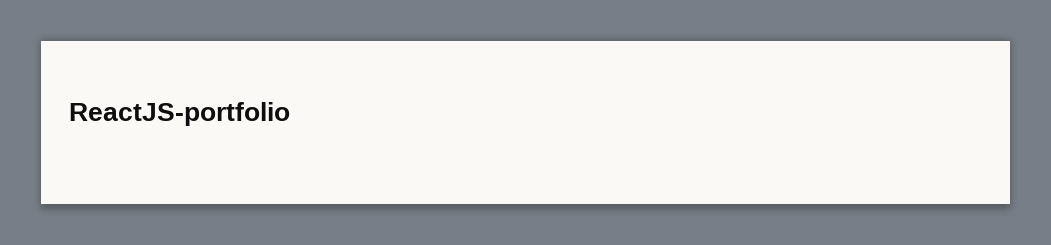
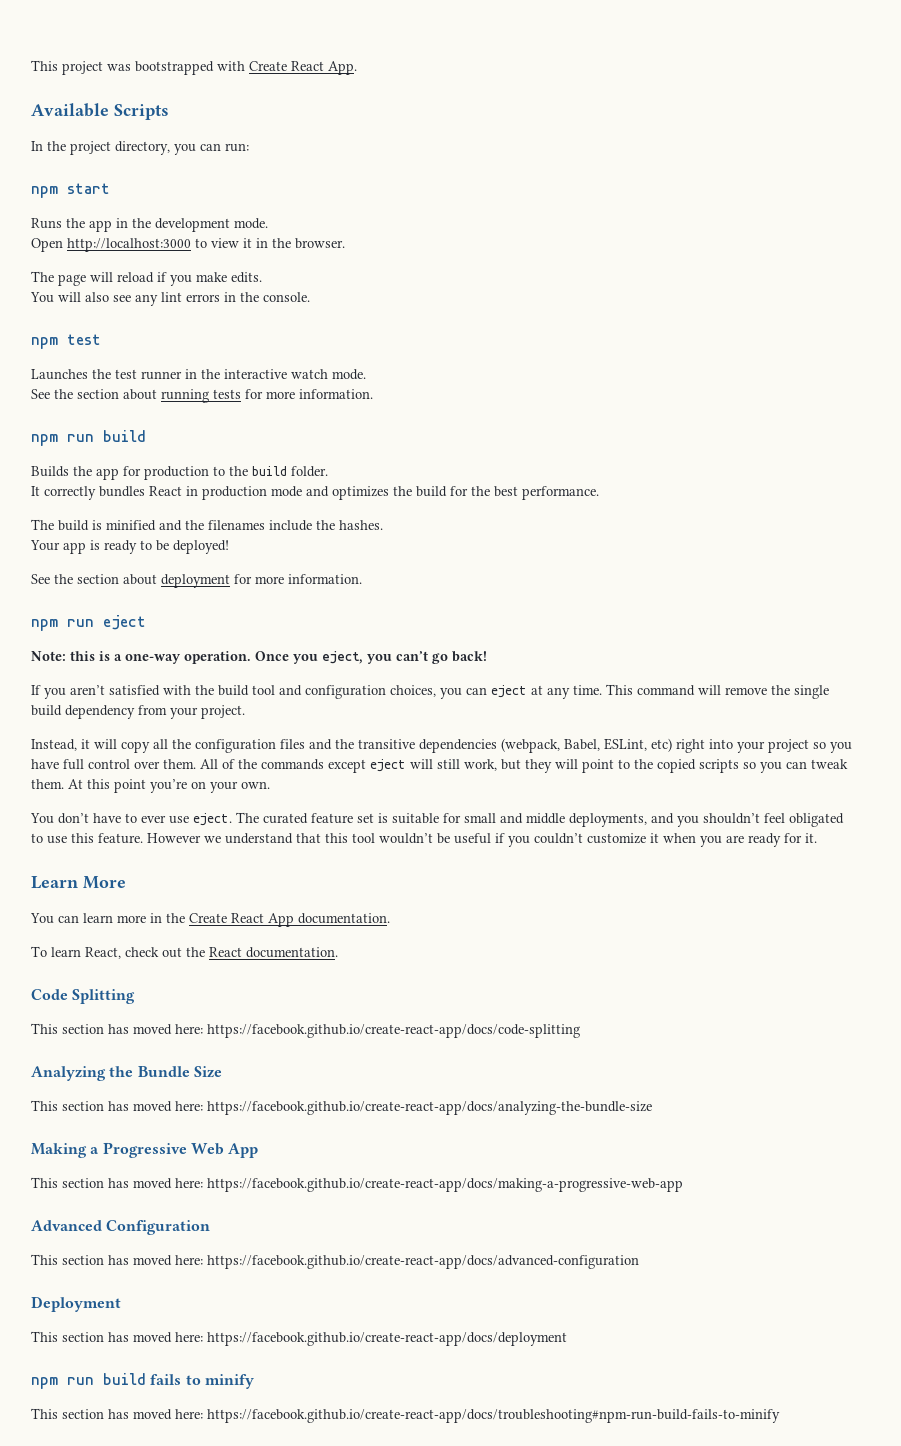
[69,102,290,126] ReactJS-portfolio -> [31,60,357,75] [31,103,169,120] [31,141,249,155] [31,183,110,198] [31,218,268,232] [31,238,345,252] [31,271,262,286] [30,292,310,306] [31,334,101,349] [31,369,366,380] [31,389,373,403] [31,430,146,446] [31,466,328,480] [31,486,599,500] [31,519,383,531] [30,540,229,554] [31,574,362,588] [31,615,146,631] [31,651,487,664] [31,684,829,699] [31,705,245,719] [31,738,852,753] [31,759,848,773] [31,779,270,793] [30,812,844,827] [31,833,817,847] [31,876,126,889] [30,913,390,927] [31,946,338,959] [31,989,136,1004] [31,1023,580,1038] [31,1066,222,1081] [31,1100,652,1115] [31,1142,259,1158] [31,1177,683,1192] [31,1220,211,1235] [31,1254,639,1269] [31,1296,121,1312] [31,1331,567,1346] [31,1373,254,1389] [31,1408,780,1423] This project was bootstrapped with Create React App. // Available Scripts // In the project directory, you can run: // npm start // Runs the app in the development mode. // Open http://localhost:3000 to view it in the browser. // The page will reload if you make edits. // You will also see any lint errors in the console. // npm test // Launches the test runner in the interactive watch mode. // See the section about running tests for more information. // npm run build // Builds the app for production to the build folder. // It correctly bundles React in production mode and optimizes the build for the best performance. // The build is minified and the filenames include the hashes. // Your app is ready to be deployed! // See the section about deployment for more information. // npm run eject // Note: this is a one-way operation. Once you eject, you can’t go back! // If you aren’t satisfied with the build tool and configuration choices, you can eject at any time. This command will remove the single build dependency from your project. // Instead, it will copy all the configuration files and the transitive dependencies (webpack, Babel, ESLint, etc) right into your project so you have full control over them. All of the commands except eject will still work, but they will point to the copied scripts so you can tweak them. At this point you’re on your own. // You don’t have to ever use eject. The curated feature set is suitable for small and middle deployments, and you shouldn’t feel obligated to use this feature. However we understand that this tool wouldn’t be useful if you couldn’t customize it when you are ready for it. // Learn More // You can learn more in the Create React App documentation. // To learn React, check out the React documentation. // Code Splitting // This section has moved here: https://facebook.github.io/create-react-app/docs/code-splitting // Analyzing the Bundle Size // This section has moved here: https://facebook.github.io/create-react-app/docs/analyzing-the-bundle-size // Making a Progressive Web App // This section has moved here: https://facebook.github.io/create-react-app/docs/making-a-progressive-web-app // Advanced Configuration // This section has moved here: https://facebook.github.io/create-react-app/docs/advanced-configuration // Deployment // This section has moved here: https://facebook.github.io/create-react-app/docs/deployment // npm run build fails to minify // This section has moved here: https://facebook.github.io/create-react-app/docs/troubleshooting#npm-run-build-fails-to-minify

